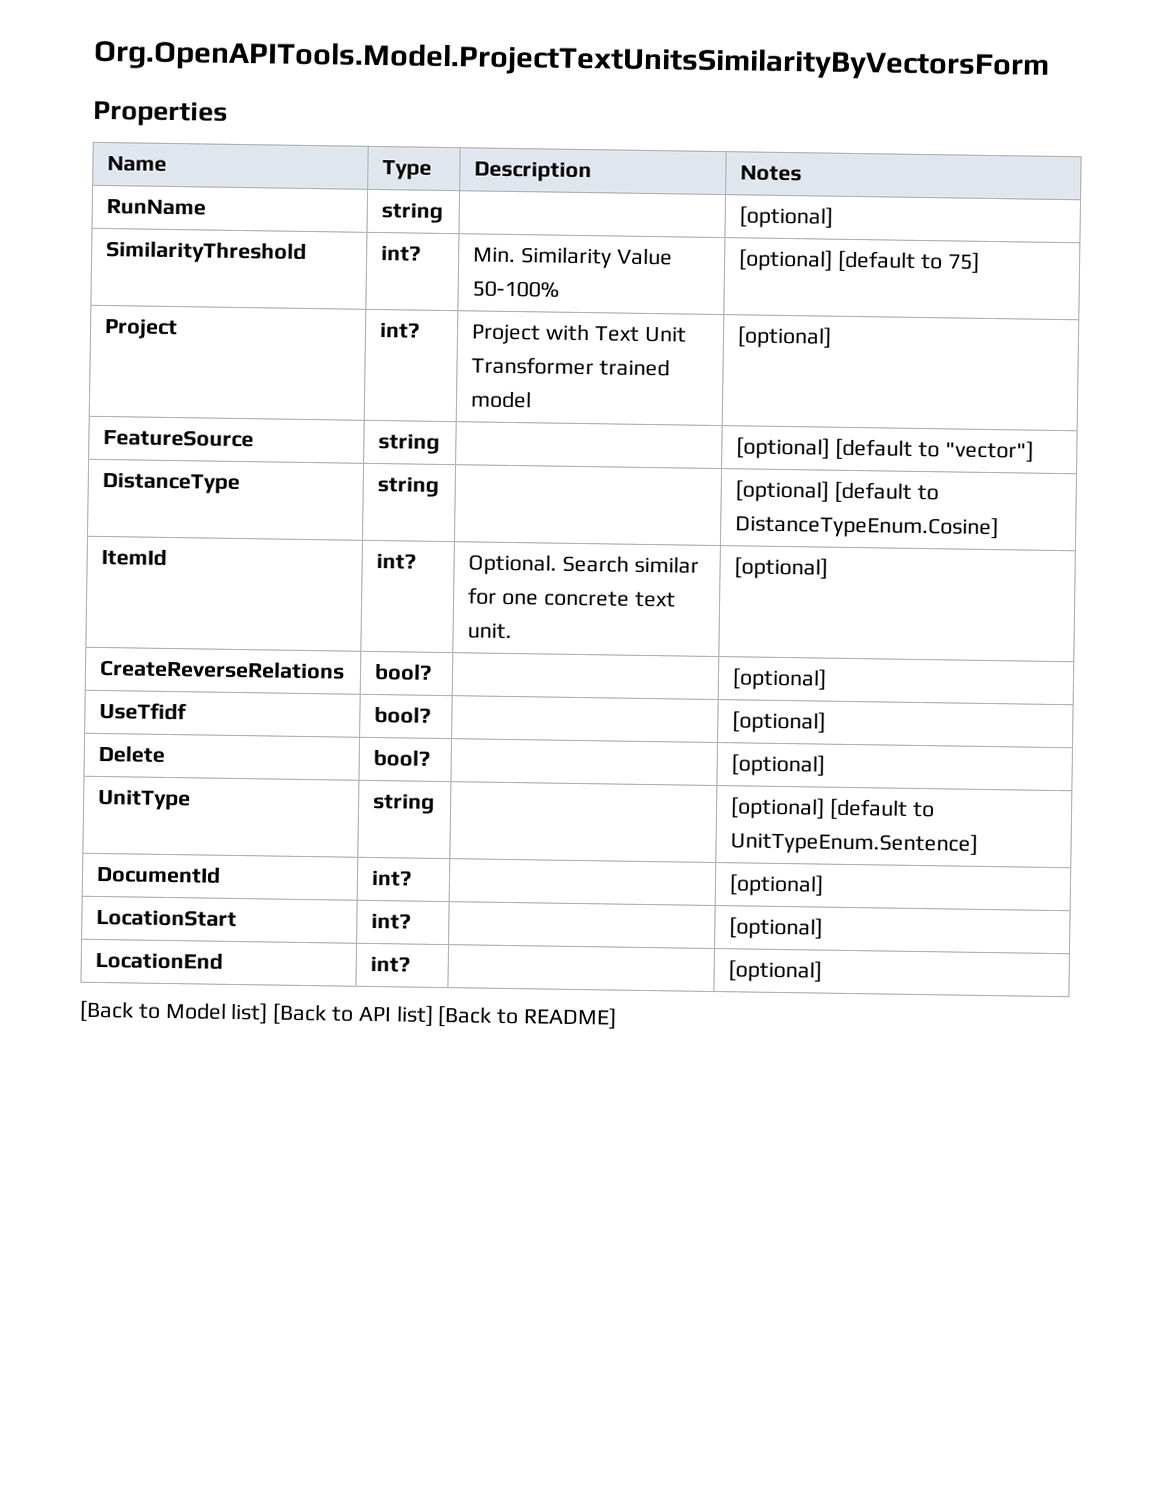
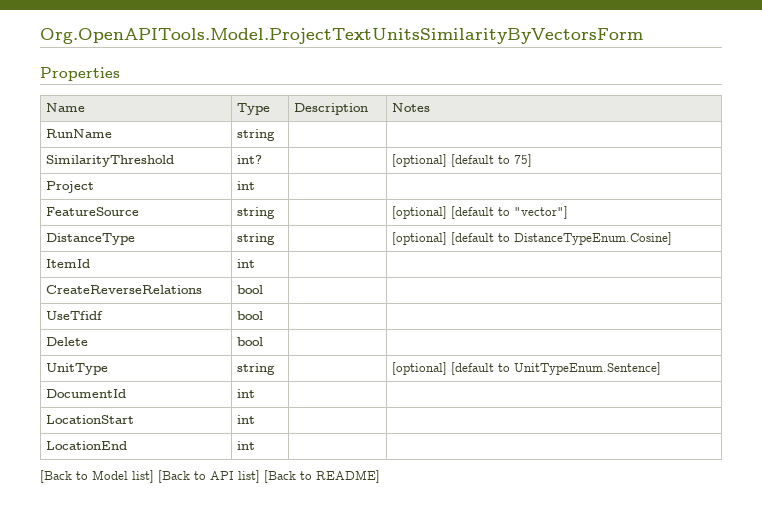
[739,206,834,229] [optional] -> (276, 135) none
[473,246,673,269] [472,280,560,298] Min. Similarity Value 50-100% -> (263, 159) none
[379,322,421,339] [471,323,687,345] [471,356,670,377] [470,390,533,409] [737,326,833,349] int? | Project with Text Unit Transformer trained model | [optional] -> [237,181,256,190] int | |
[376,553,417,570] [468,553,699,576] [468,587,676,608] [467,622,513,640] [734,557,829,580] int? | Optional. Search similar for one concrete text unit. | [optional] -> [237,259,256,268] int | |
[374,663,433,681] [732,668,828,691] bool? | | [optional] -> [237,285,264,294] bool | |
[374,706,432,724] [732,711,827,734] bool? | | [optional] -> [237,311,264,320] bool | |
[373,749,431,767] [731,754,826,777] bool? | | [optional] -> [237,337,264,346] bool | |
[371,869,413,887] [729,874,825,897] int? | | [optional] -> [237,389,256,398] int | |
[371,912,412,930] [729,917,824,940] int? | | [optional] -> [237,415,256,424] int | |
[370,955,411,973] [728,960,823,983] int? | | [optional] -> [237,441,256,450] int | |

